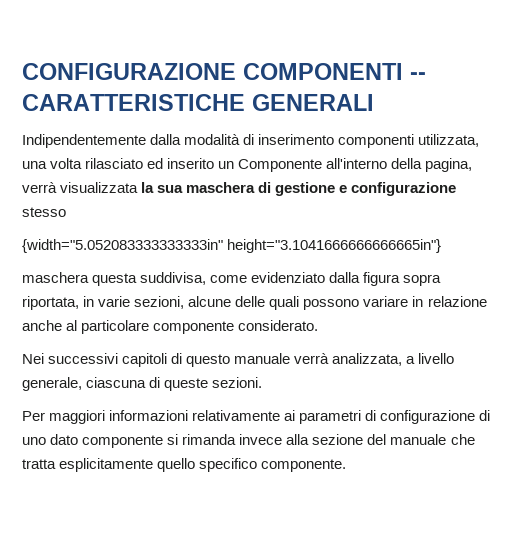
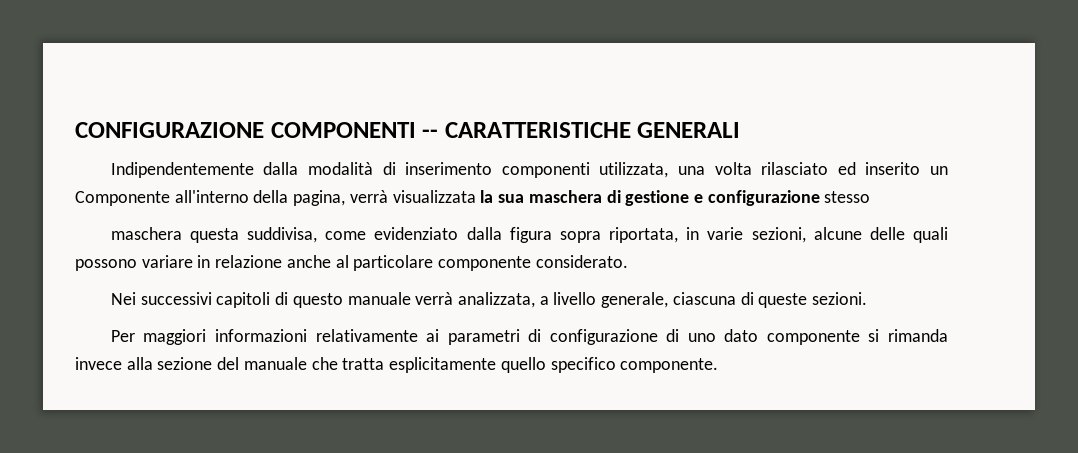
[22,239,442,253] // {width="5.052083333333333in" height="3.1041666666666665in"} -> (871, 197) none

